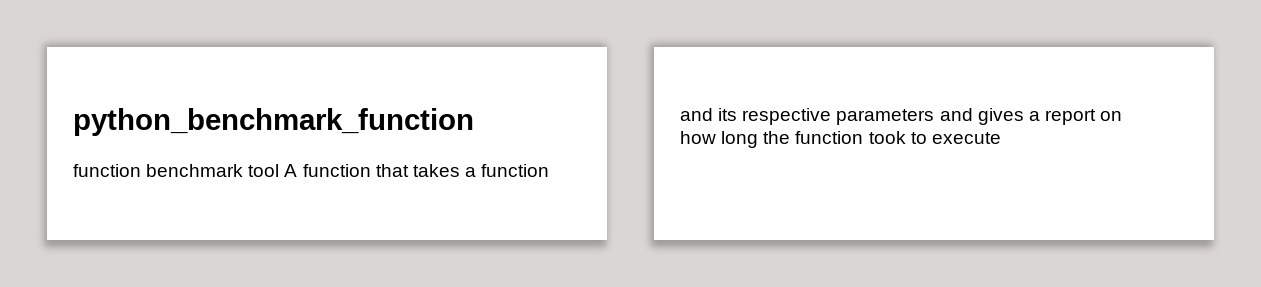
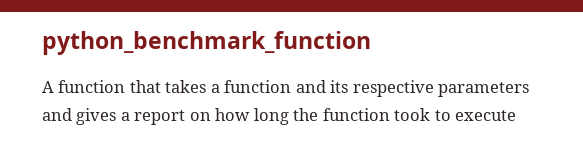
[73,164,280,177] function benchmark tool -> (371, 43) none

